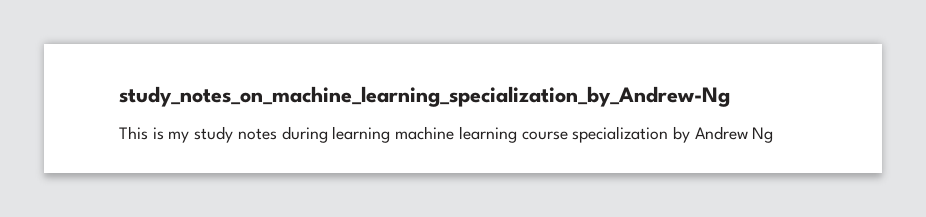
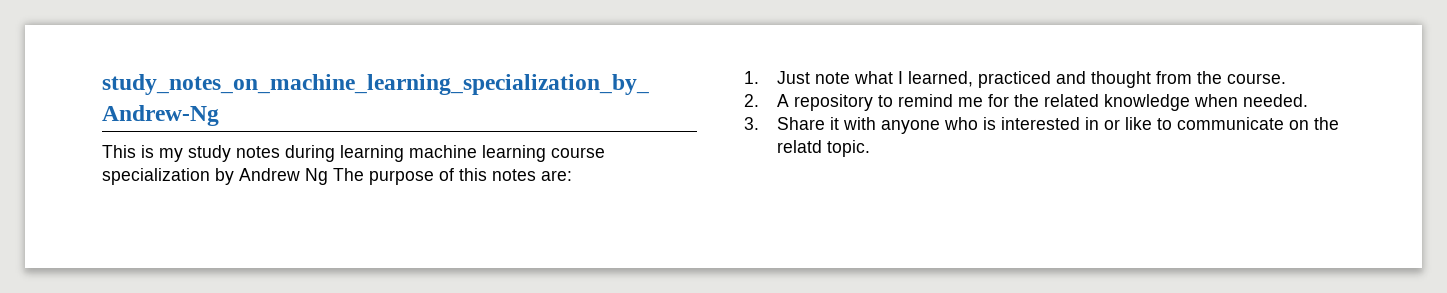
(774, 135) none -> [333,168,572,185] [744,71,1286,88] [744,94,1308,111] [744,117,1339,134] [776,140,870,157] The purpose of this notes are: // 1. Just note what I learned, practiced and thought from the course. // 2. A repository to remind me for the related knowledge when needed. // 3. Share it with anyone who is interested in or like to communicate on the relatd topic.

